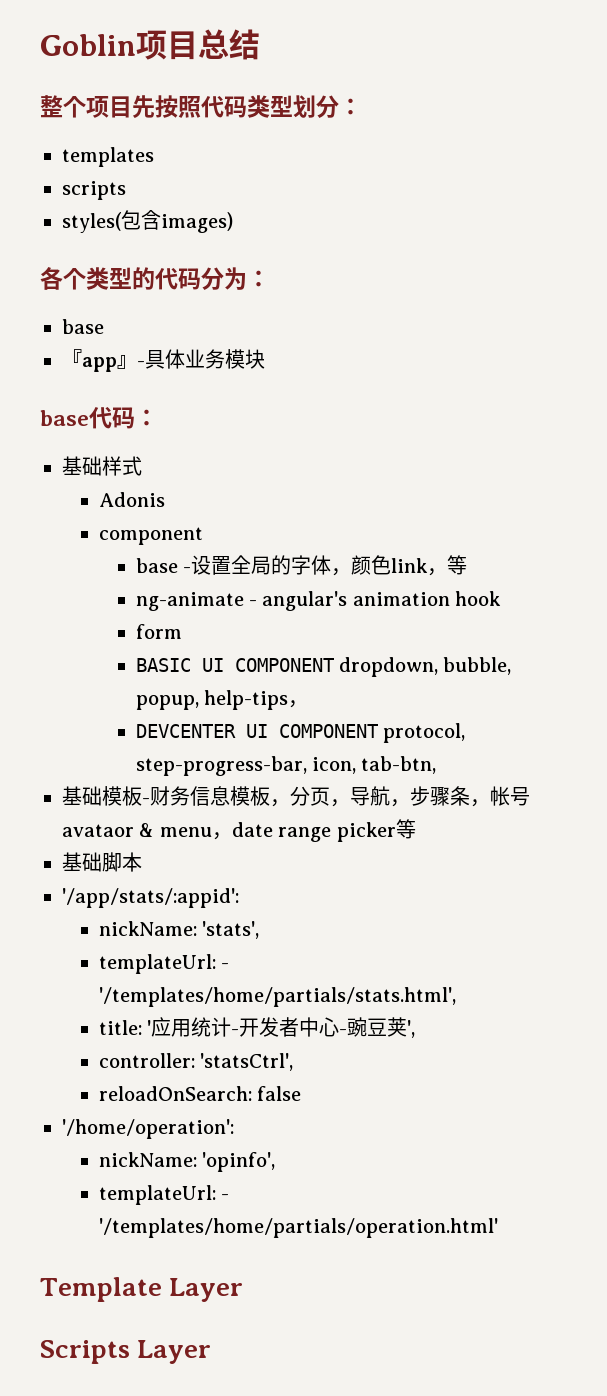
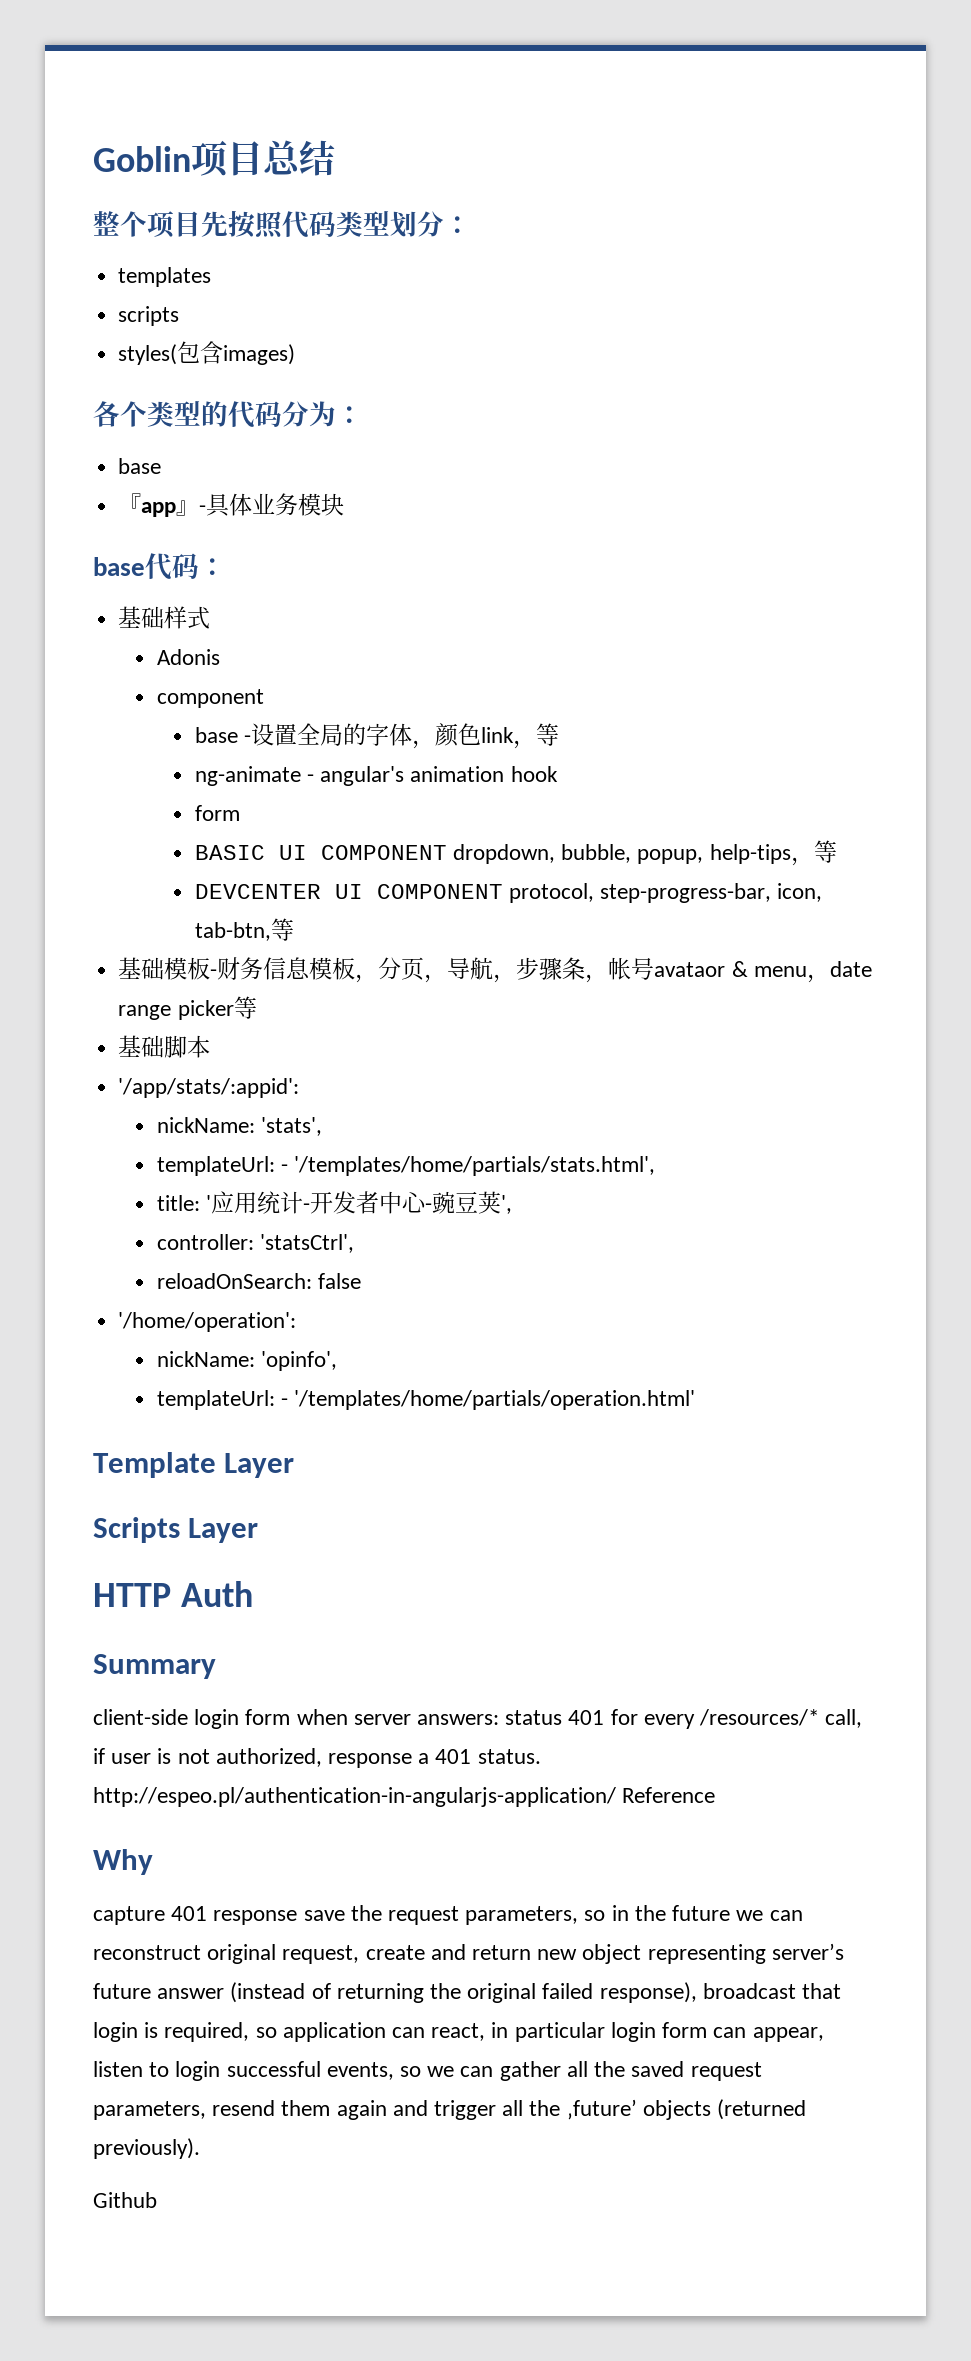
(308, 704) none -> [813,840,837,863] 等
(437, 765) none -> [270,918,294,941] 等
(212, 1352) none -> [93,1581,253,1607] [93,1654,216,1679] [93,1709,863,1729] [93,1748,541,1768] [93,1787,716,1807] [93,1849,153,1875] [93,1905,803,1925] [93,1943,844,1964] [93,1982,842,2003] [93,2022,824,2042] [93,2061,762,2081] [93,2099,807,2120] [93,2138,200,2159] [93,2192,157,2208] // HTTP Auth // Summary // client-side login form when server answers: status 401 for every /resources/* call, if user is not authorized, response a 401 status. http://espeo.pl/authentication-in-angularjs-application/ Reference // Why // capture 401 response save the request parameters, so in the future we can reconstruct original request, create and return new object representing server’s future answer (instead of returning the original failed response), broadcast that login is required, so application can react, in particular login form can appear, listen to login successful events, so we can gather all the saved request parameters, resend them again and trigger all the ‚future’ objects (returned previously). // Github

